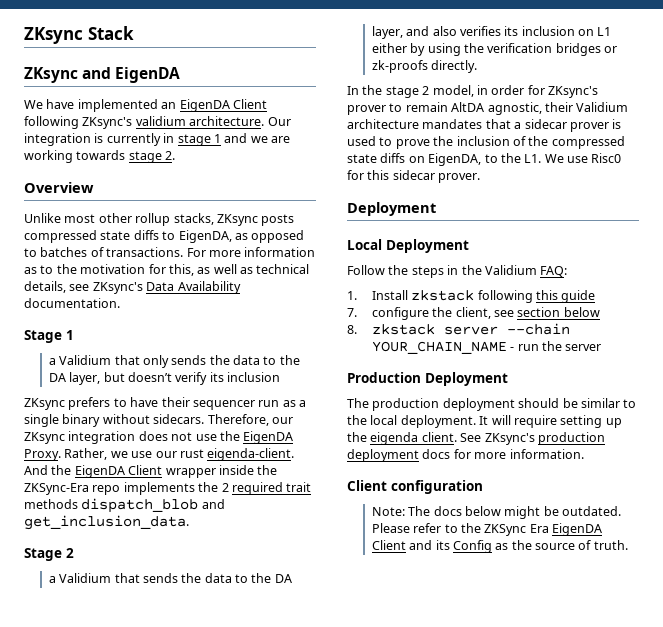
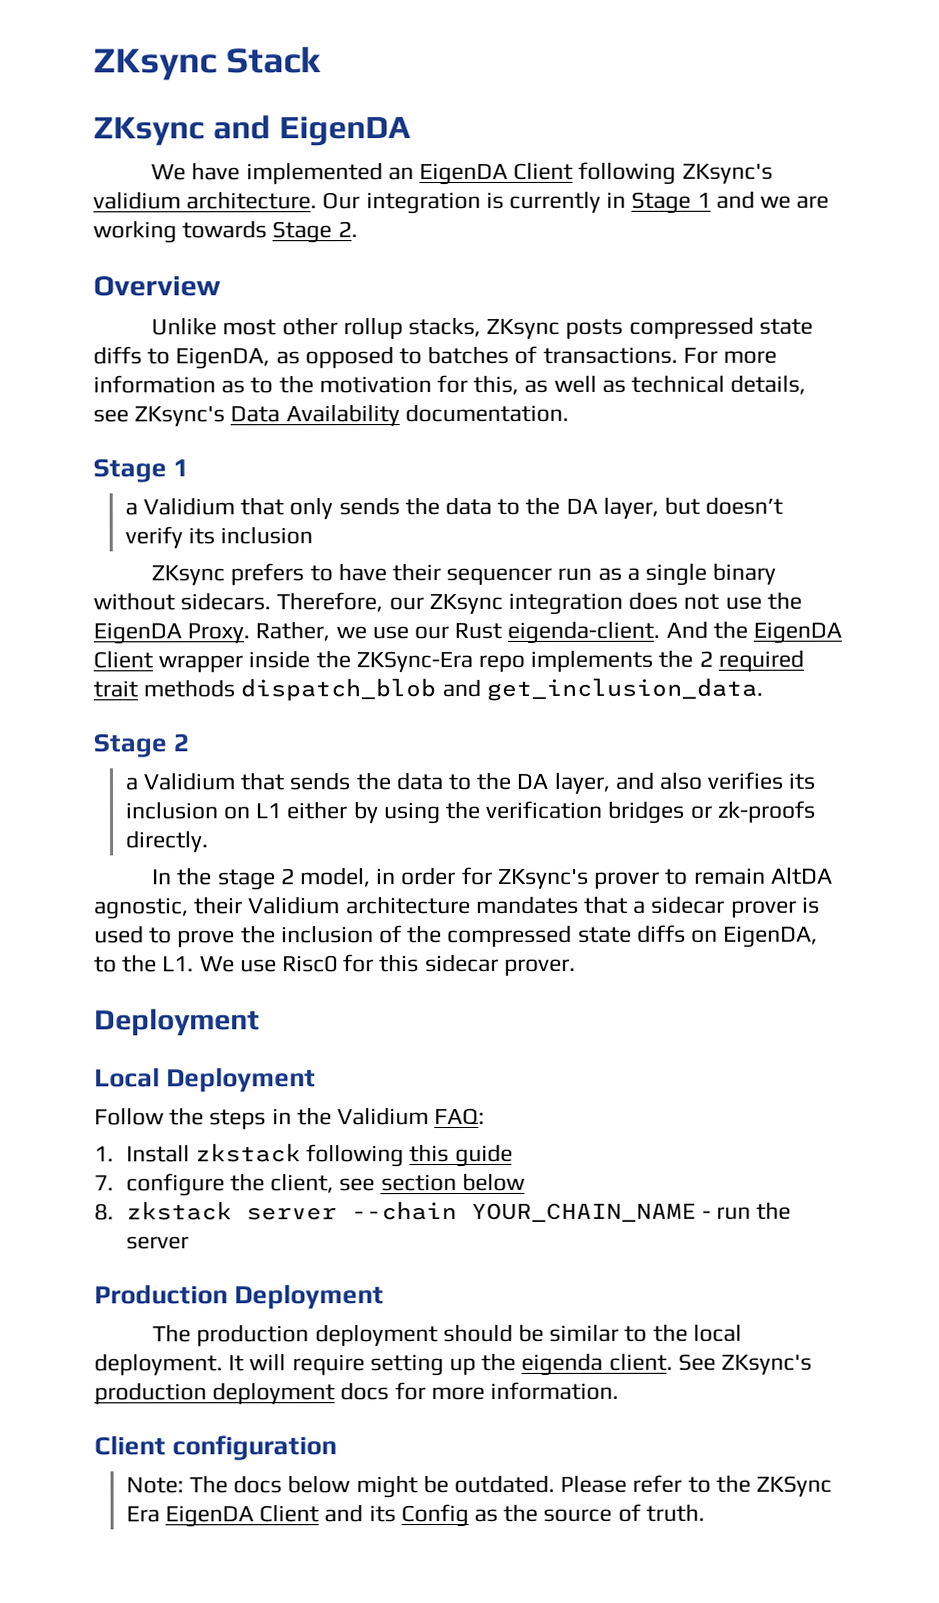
[177,134,211,146] stage -> [631,191,692,214] Stage
[128,151,162,163] stage -> [272,221,333,244] Stage
[179,449,204,458] rust -> [454,622,503,640] Rust

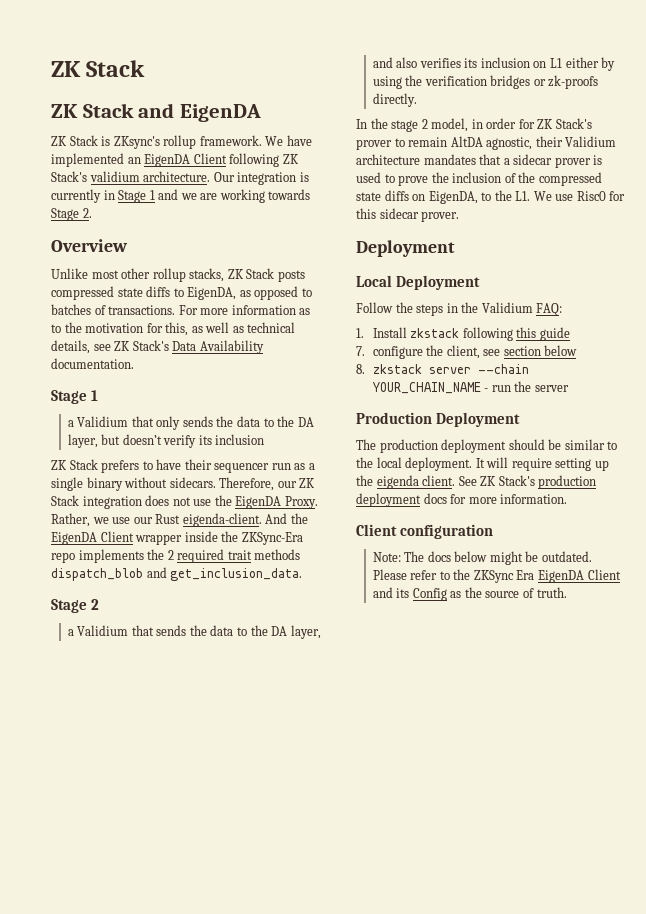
[93,48,217,81] ZKsync -> [51,61,81,77] ZK
[93,116,205,146] ZKsync -> [51,103,134,118] ZK Stack
(411, 131) none -> [51,135,262,149] ZK Stack is ZKsync's rollup framework.
[681,163,773,184] ZKsync's -> [282,154,299,164] [51,171,87,182] ZK Stack's
[486,318,561,339] ZKsync -> [227,268,275,279] ZK Stack
[134,406,226,427] ZKsync's -> [114,340,169,351] ZK Stack's
[151,565,226,586] ZKsync -> [51,459,98,470] ZK Stack
[428,593,503,615] ZKsync -> [299,478,316,488] [51,495,79,506] ZK Stack
[497,868,589,889] ZKsync's -> [537,118,592,129] ZK Stack's
[721,1354,813,1375] ZKsync's -> [480,475,535,486] ZK Stack's

